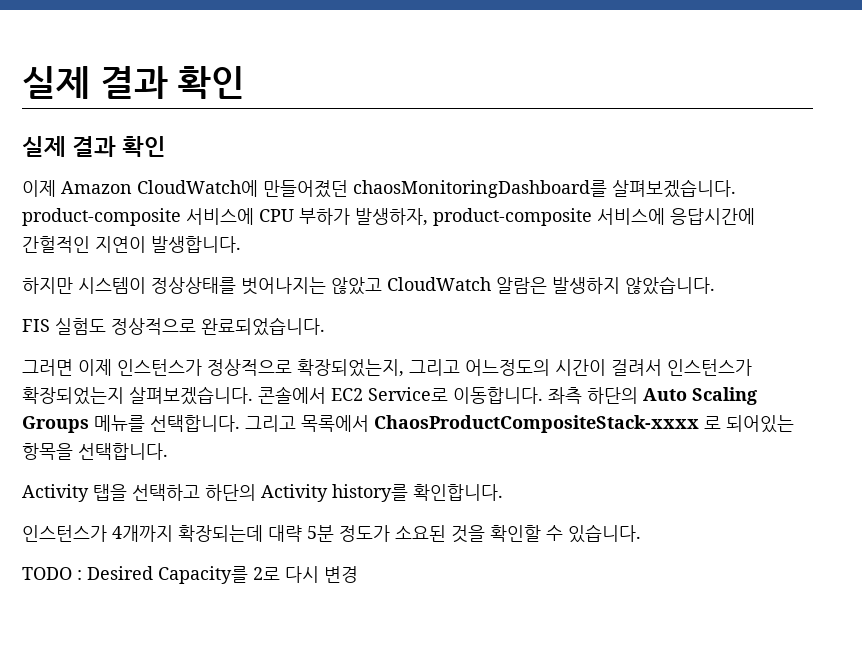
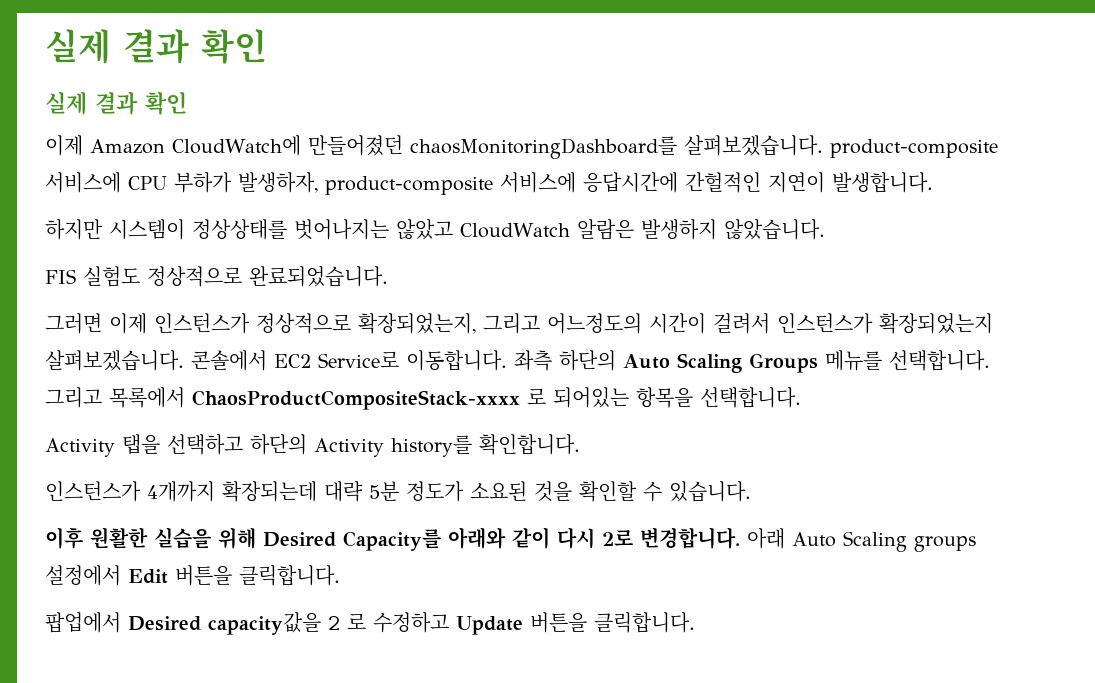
[22,566,358,584] TODO : Desired Capacity를 2로 다시 변경 -> [45,527,976,552] [45,565,340,586] [45,612,695,635] 이후 원활한 실습을 위해 Desired Capacity를 아래와 같이 다시 2로 변경합니다. 아래 Auto Scaling groups 설정에서 Edit 버튼을 클릭합니다. // 팝업에서 Desired capacity값을 2 로 수정하고 Update 버튼을 클릭합니다.

